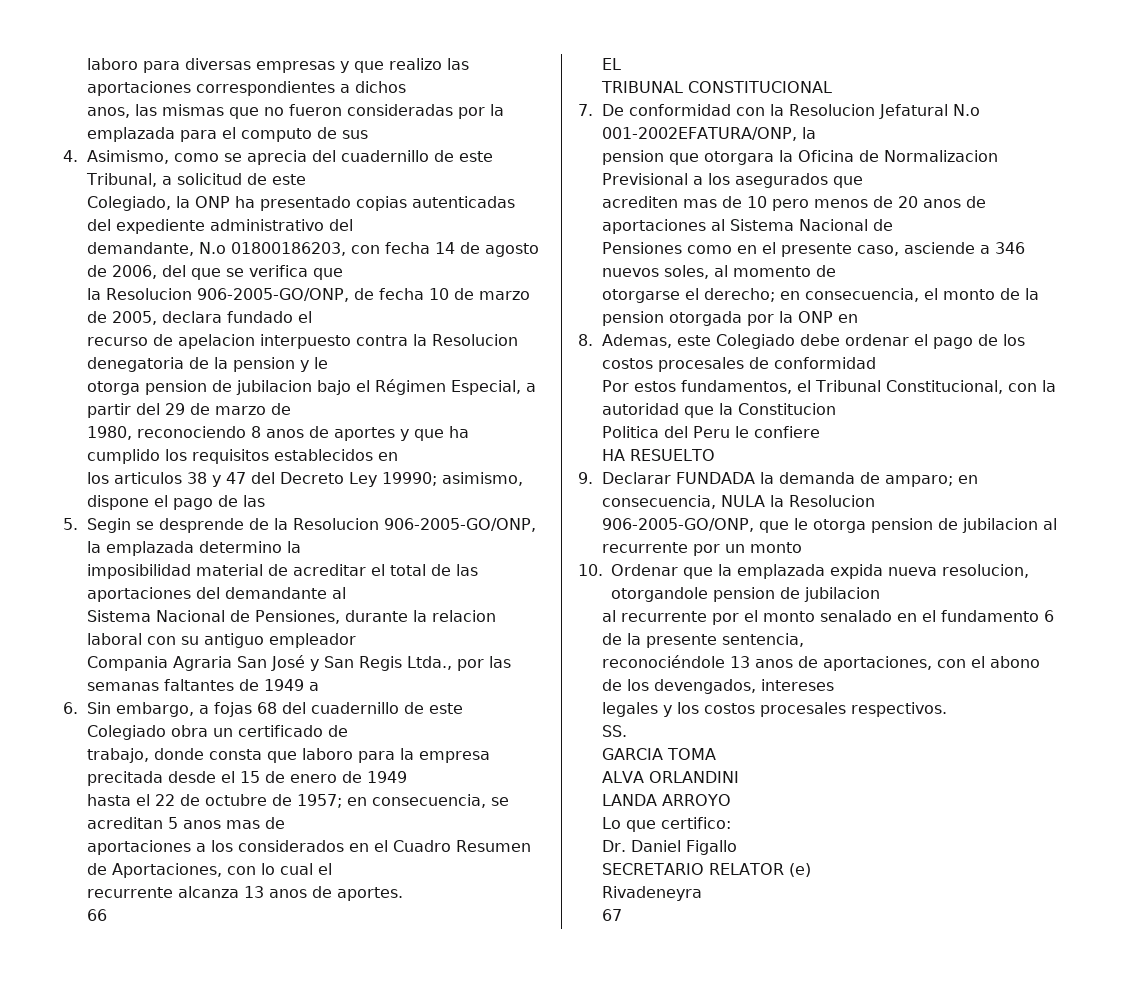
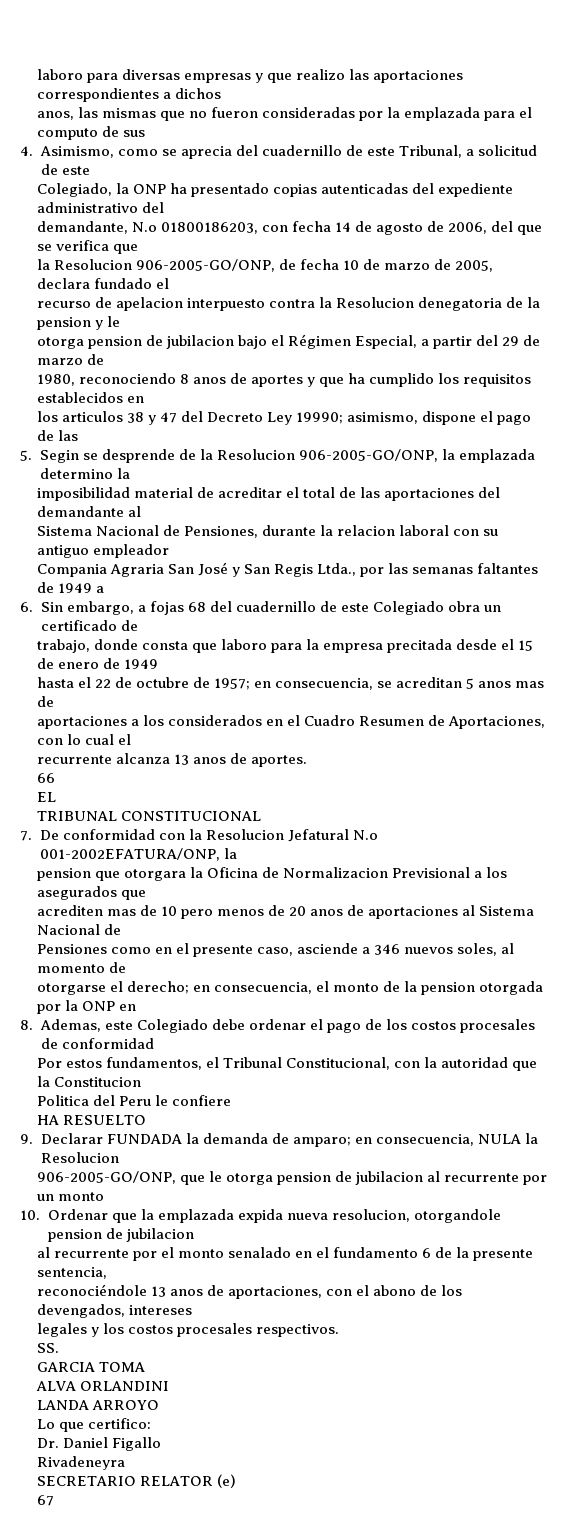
(738, 847) none -> [36,1456,125,1470] // Rivadeneyra
[602,886,703,901] // Rivadeneyra -> (236, 1481) none

